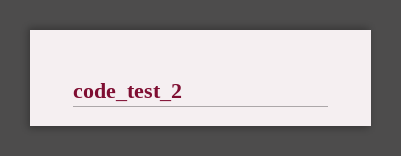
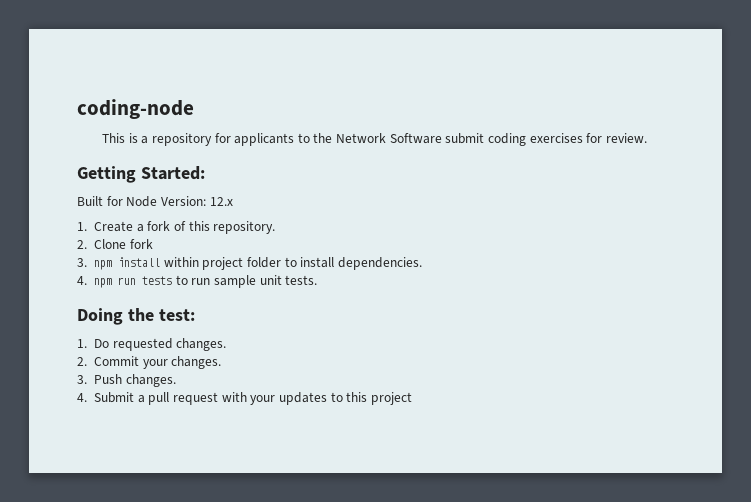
[73,83,182,102] code_test_2 -> [77,99,194,119] [101,133,647,146] [77,166,205,183] [77,196,233,207] [77,221,276,234] [77,239,153,249] [77,257,422,270] [77,275,318,288] [77,308,195,325] [77,338,227,351] [77,356,222,369] [77,374,176,387] [77,392,412,405] coding-node // This is a repository for applicants to the Network Software submit coding exercises for review. // Getting Started: // Built for Node Version: 12.x // 1. Create a fork of this repository. // 2. Clone fork // 3. npm install within project folder to install dependencies. // 4. npm run tests to run sample unit tests. // Doing the test: // 1. Do requested changes. // 2. Commit your changes. // 3. Push changes. // 4. Submit a pull request with your updates to this project

